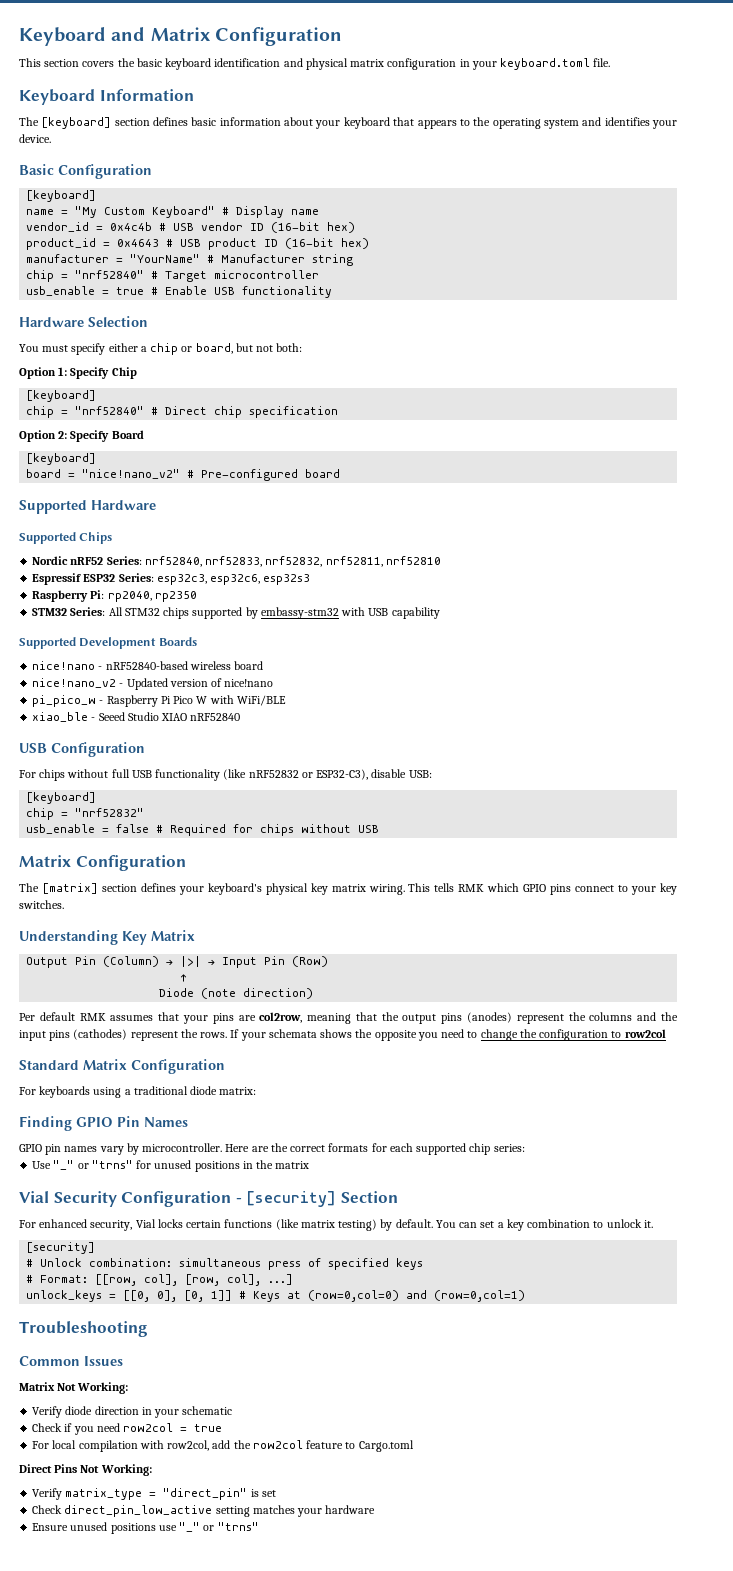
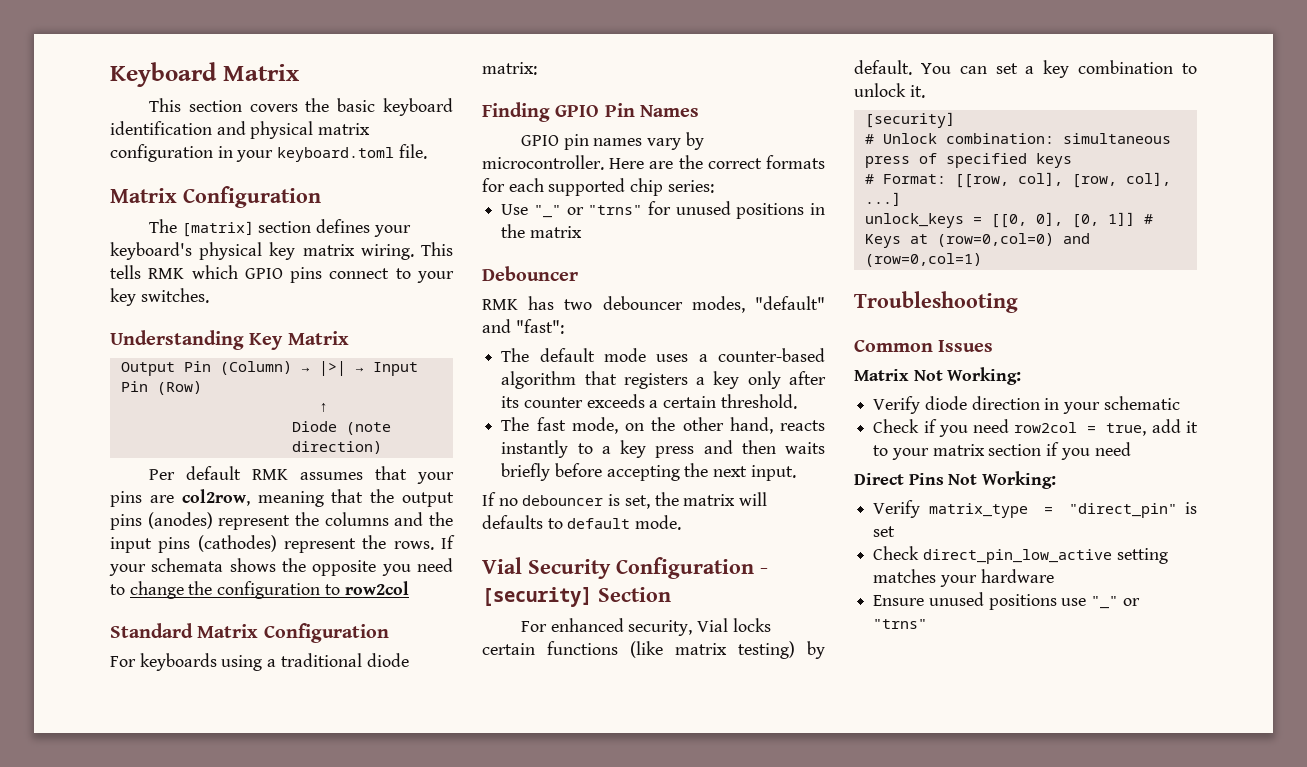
[19,27,342,46] Keyboard and Matrix Configuration -> [110,62,300,87] Keyboard Matrix
[19,89,194,105] [19,117,678,129] [19,134,51,143] [19,164,152,179] [26,190,97,202] [26,206,320,218] [26,222,356,233] [26,238,370,250] [26,254,354,266] [26,270,320,282] [26,286,333,298] [19,316,148,327] [19,343,303,355] [19,367,137,379] [26,390,97,402] [26,406,339,418] [19,430,144,442] [26,453,97,465] [26,469,341,481] [19,500,156,514] [19,532,113,544] [32,556,441,567] [32,573,311,585] [32,590,197,602] [32,607,440,619] [19,637,197,649] [32,661,264,670] [32,678,274,690] [32,695,286,707] [32,712,241,722] [19,742,145,757] [19,769,432,781] [26,792,97,804] [26,808,145,820] [26,824,380,836] // Keyboard Information // The [keyboard] section defines basic information about your keyboard that appears to the operating system and identifies your device. // Basic Configuration // [keyboard] // name = "My Custom Keyboard" # Display name // vendor_id = 0x4c4b # USB vendor ID (16-bit hex) // product_id = 0x4643 # USB product ID (16-bit hex) // manufacturer = "YourName" # Manufacturer string // chip = "nrf52840" # Target microcontroller // usb_enable = true # Enable USB functionality // Hardware Selection // You must specify either a chip or board, but not both: // Option 1: Specify Chip // [keyboard] // chip = "nrf52840" # Direct chip specification // Option 2: Specify Board // [keyboard] // board = "nice!nano_v2" # Pre-configured board // Supported Hardware // Supported Chips // Nordic nRF52 Series: nrf52840, nrf52833, nrf52832, nrf52811, nrf52810 // Espressif ESP32 Series: esp32c3, esp32c6, esp32s3 // Raspberry Pi: rp2040, rp2350 // STM32 Series: All STM32 chips supported by embassy-stm32 with USB capability // Supported Development Boards // nice!nano - nRF52840-based wireless board // nice!nano_v2 - Updated version of nice!nano // pi_pico_w - Raspberry Pi Pico W with WiFi/BLE // xiao_ble - Seeed Studio XIAO nRF52840 // USB Configuration // For chips without full USB functionality (like nRF52832 or ESP32-C3), disable USB: // [keyboard] // chip = "nrf52832" // usb_enable = false # Required for chips without USB -> (427, 151) none
(310, 1165) none -> [482,266,578,281] [482,296,825,313] [482,319,564,334] [501,348,825,362] [501,371,826,389] [501,394,797,409] [501,417,825,434] [501,440,825,458] [501,463,796,481] [482,492,768,509] [482,515,682,530] // Debouncer // RMK has two debouncer modes, "default" and "fast": // The default mode uses a counter-based algorithm that registers a key only after its counter exceeds a certain threshold. // The fast mode, on the other hand, reacts instantly to a key press and then waits briefly before accepting the next input. // If no debouncer is set, the matrix will defaults to default mode.
[194,1424,223,1432] [32,1440,414,1452] true // For local compilation with row2col, add the row2col feature to Cargo.toml -> [1106,419,1198,436] [873,442,1131,460] true, add it to your matrix section if you need

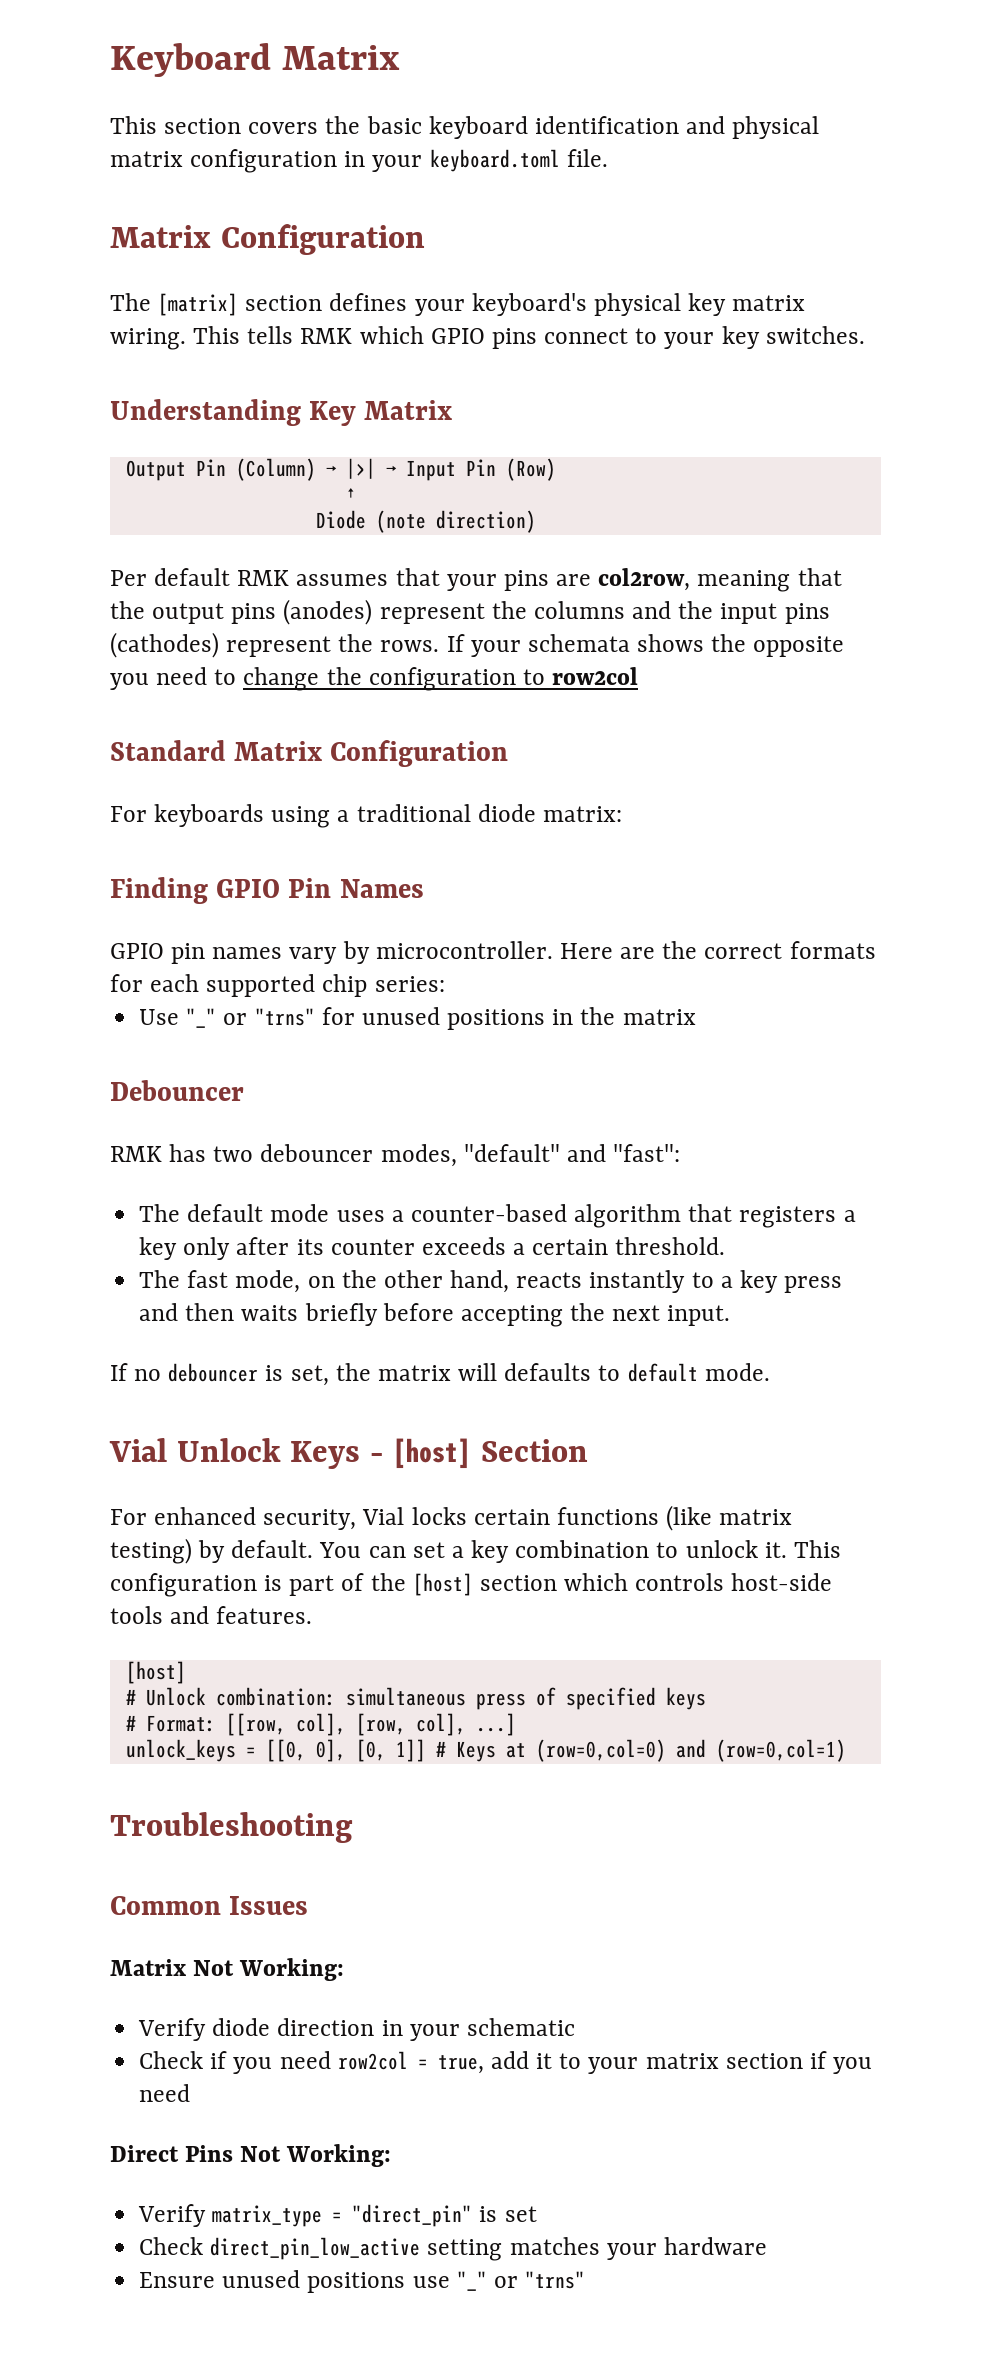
[528,557,768,579] [482,587,592,607] Security Configuration - [security] -> [176,1438,472,1469] Unlock Keys - [host]
[864,112,955,128] // [security] -> [793,1540,841,1558] [110,1573,833,1597] [110,1606,313,1624] [125,1661,186,1684] This configuration is part of the [host] section which controls host-side tools and features. // [host]

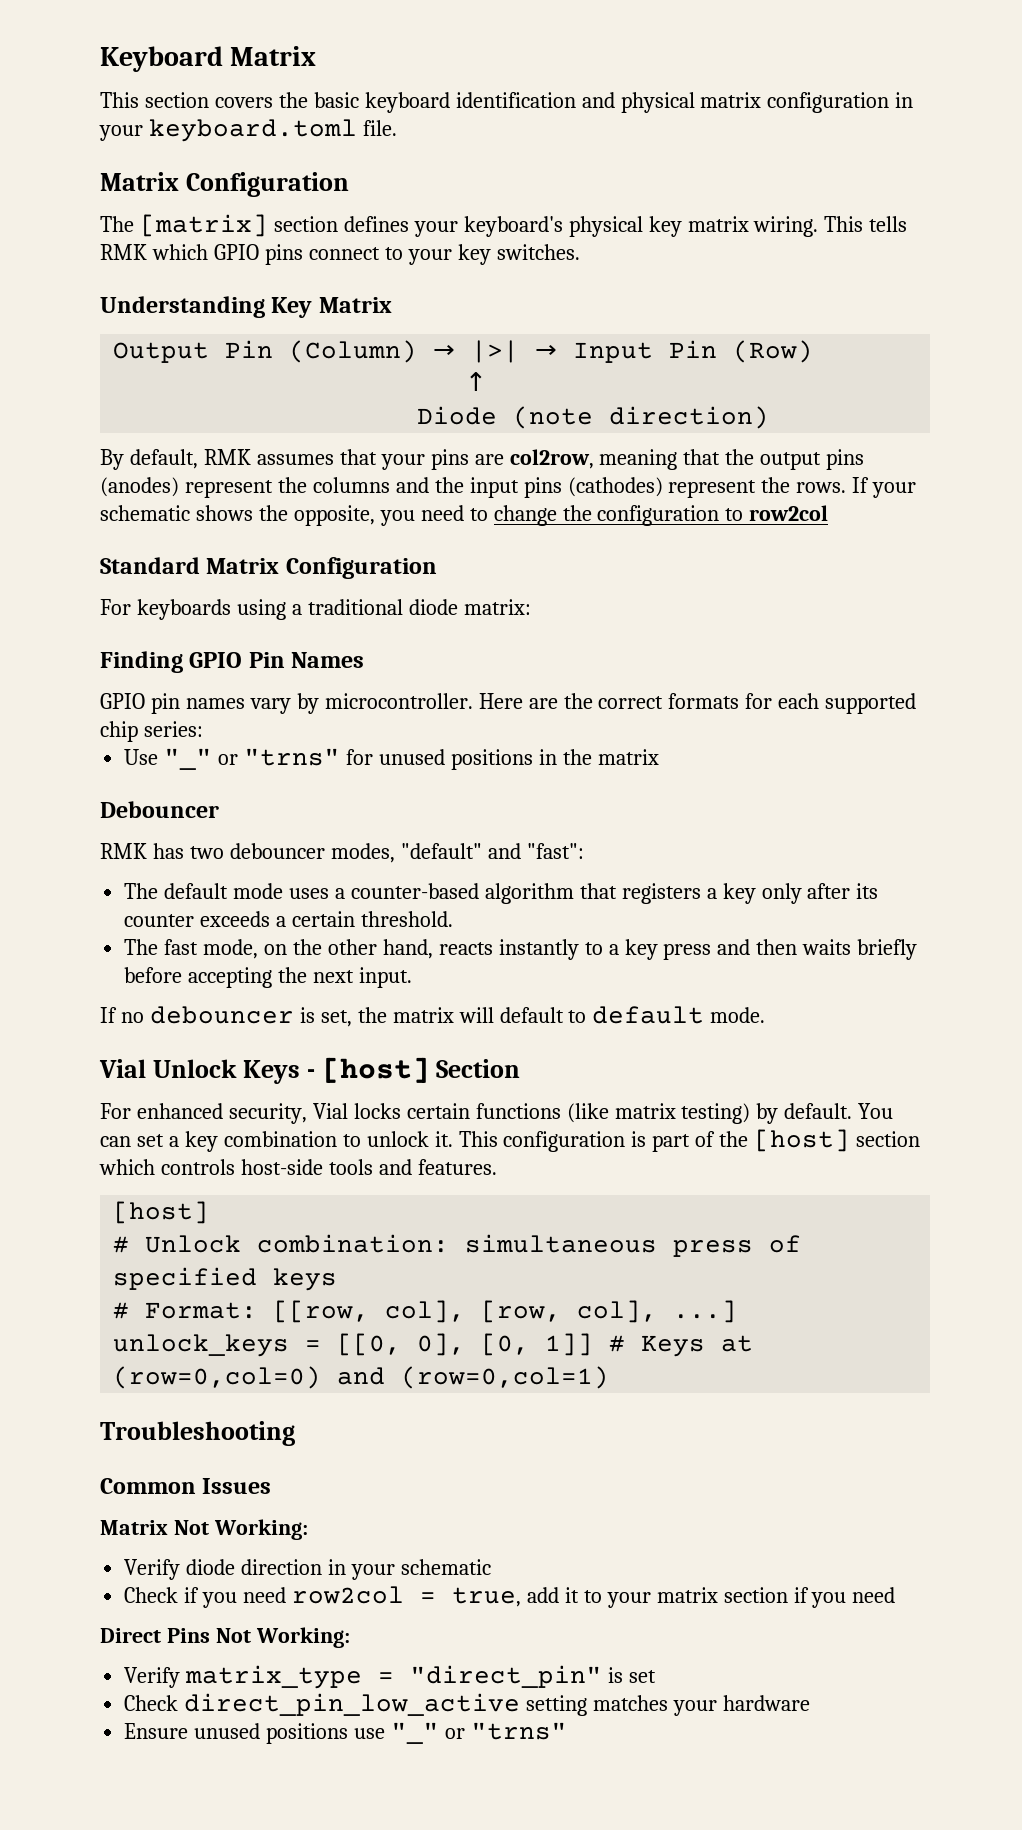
[110,568,231,586] Per default -> [100,449,198,470] By default,
[527,634,630,652] schemata -> [100,505,190,521] schematic
[753,636,845,657] opposite -> [293,505,375,526] opposite,
[504,1363,592,1381] defaults -> [499,1007,564,1023] default

